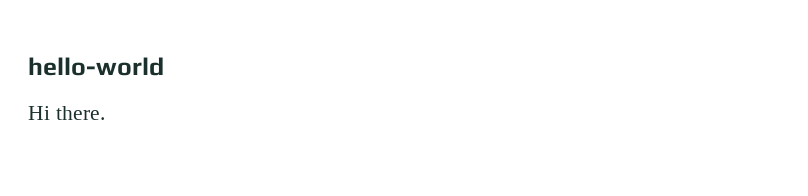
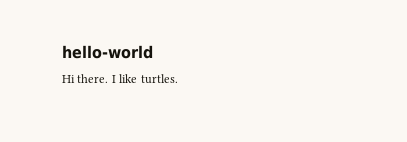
(105, 113) none -> [111,74,178,84] I like turtles.

